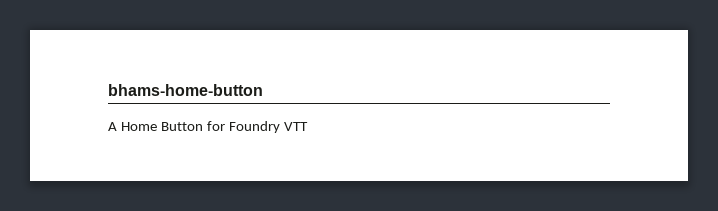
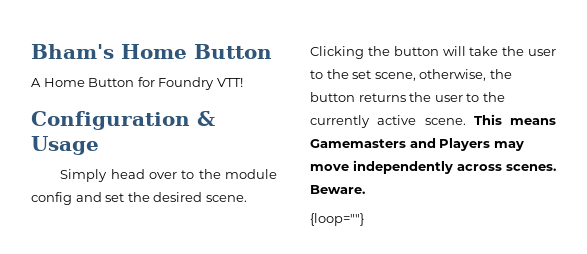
[108,84,263,96] bhams-home-button -> [31,44,272,59] Bham's Home Button
[283,122,308,131] VTT -> [216,78,243,87] [31,111,215,130] [31,136,99,155] [60,169,277,182] [31,192,247,205] [310,46,556,59] [310,69,512,81] [310,92,505,102] [310,114,556,128] [310,138,524,151] [310,160,556,174] [310,185,365,194] [310,213,364,226] VTT! // Configuration & Usage // Simply head over to the module config and set the desired scene. Clicking the button will take the user to the set scene, otherwise, the button returns the user to the currently active scene. This means Gamemasters and Players may move independently across scenes. Beware. // {loop=""}

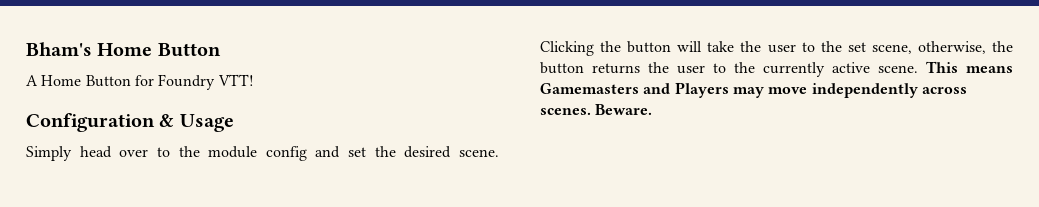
[310,213,364,226] // {loop=""} -> (653, 109) none

